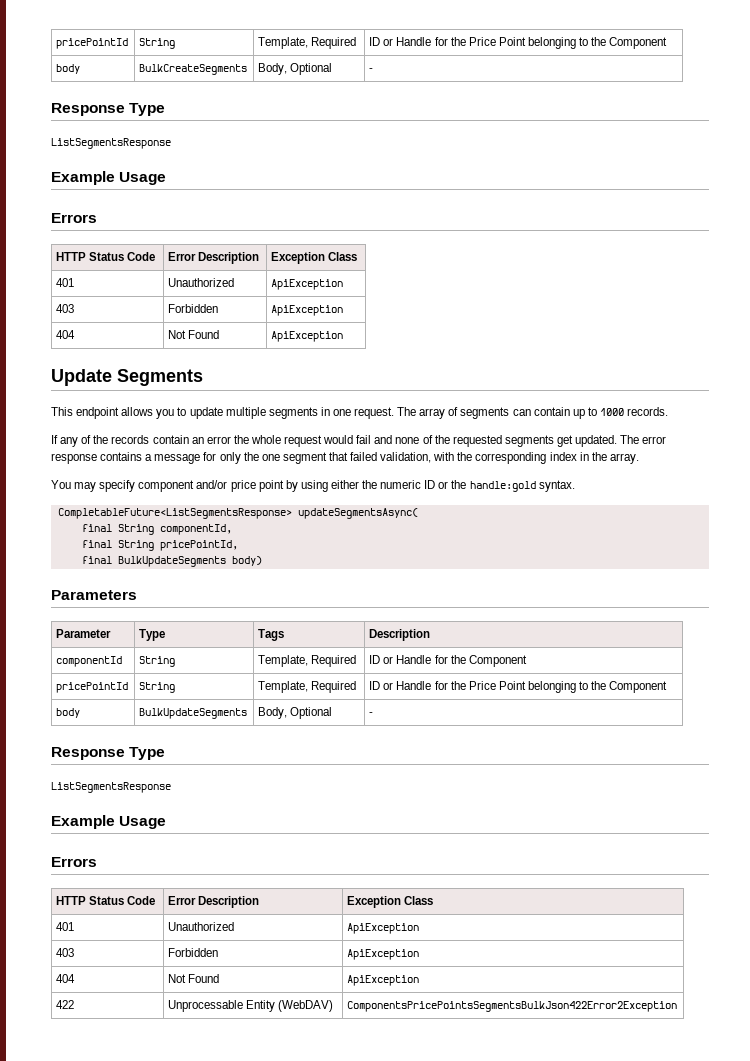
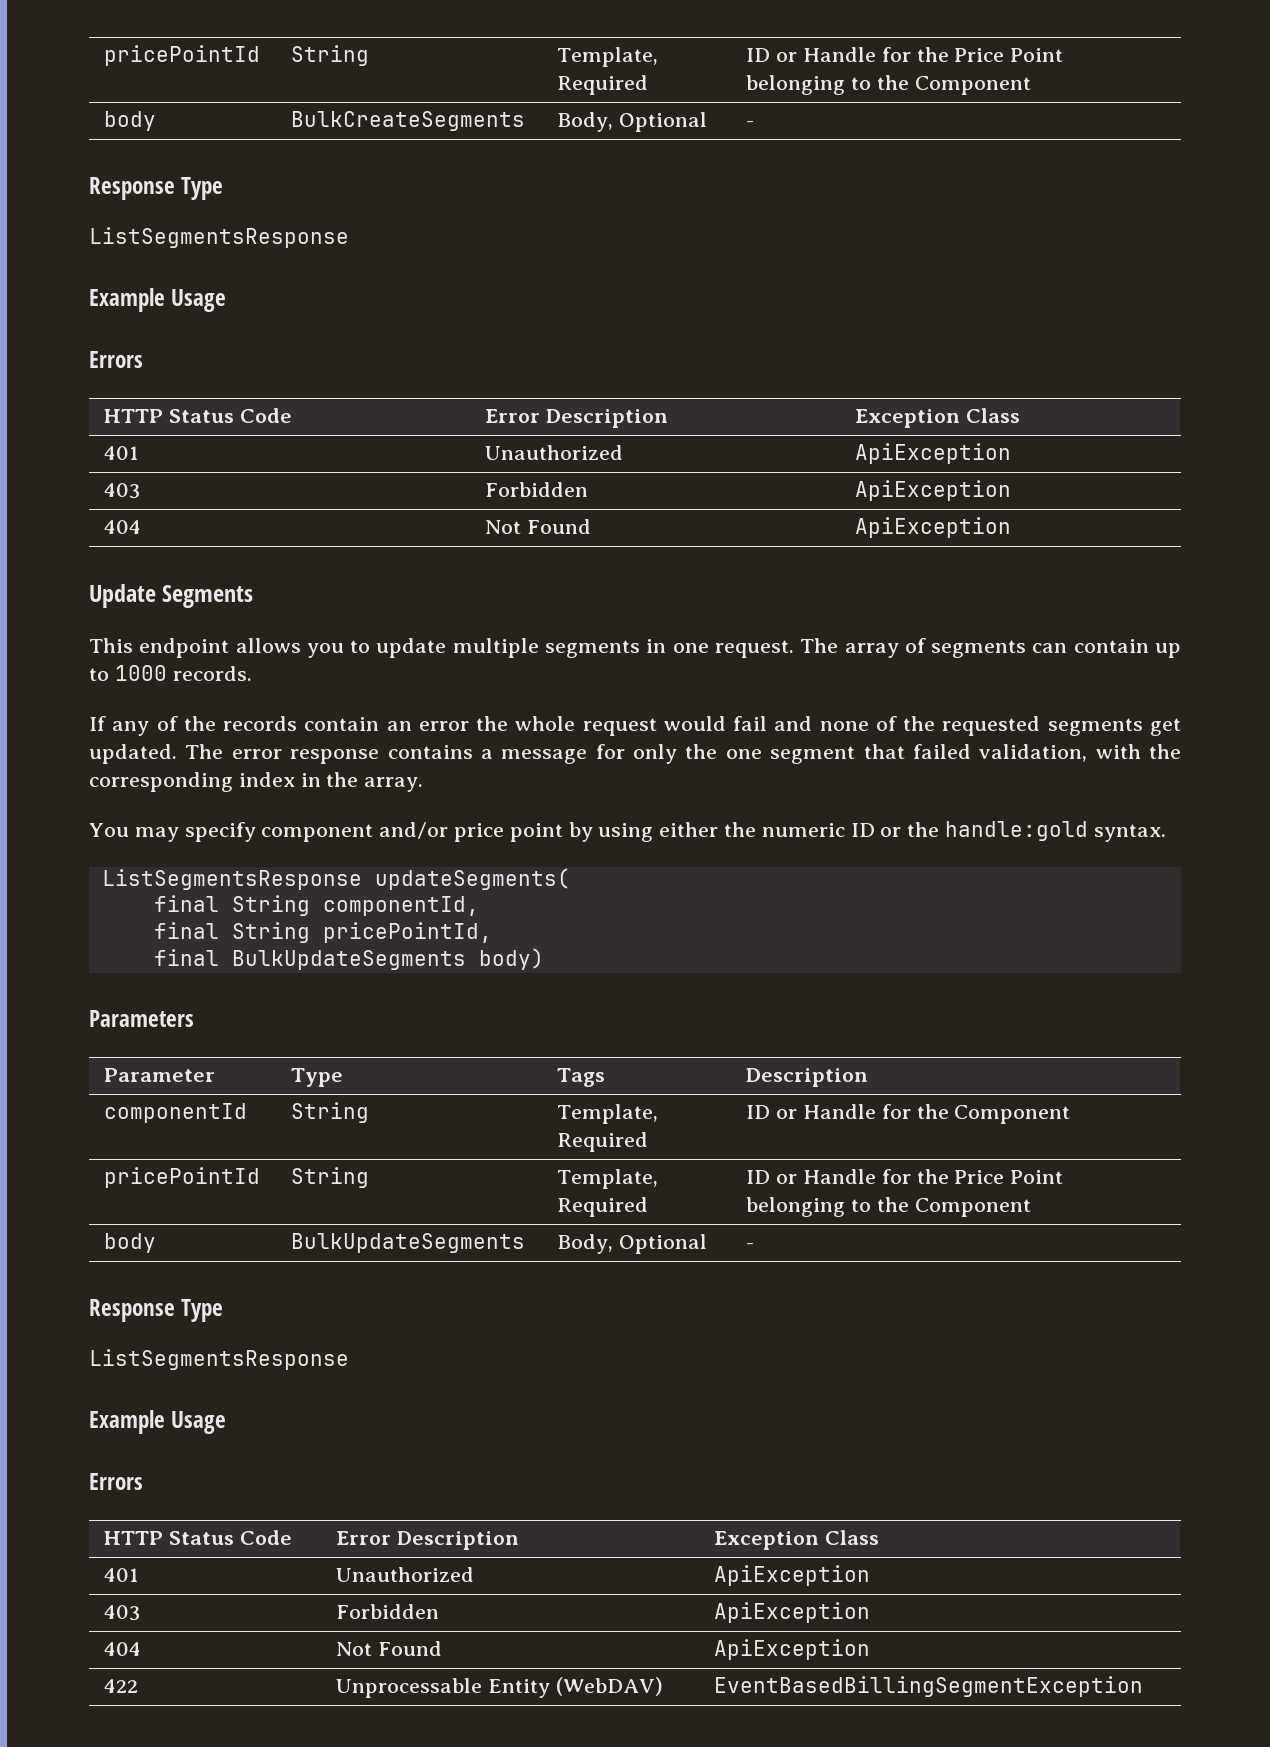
[57,508,418,519] CompletableFuture<ListSegmentsResponse> updateSegmentsAsync( -> [101,868,570,890] ListSegmentsResponse updateSegments(
[347,1001,678,1012] ComponentsPricePointsSegmentsBulkJson422Error2Exception -> [714,1676,1144,1697] EventBasedBillingSegmentException

